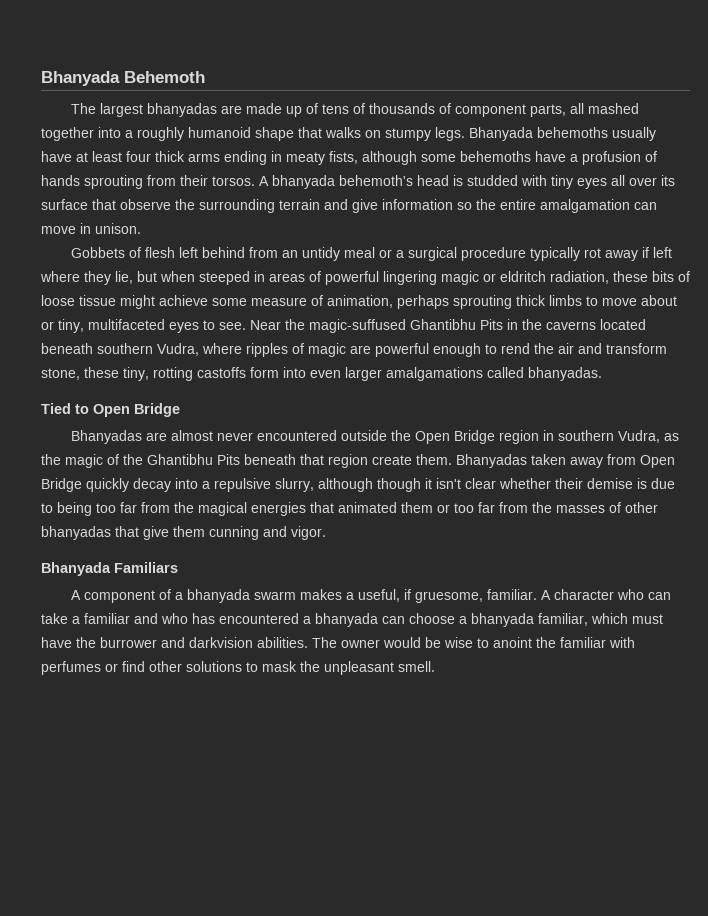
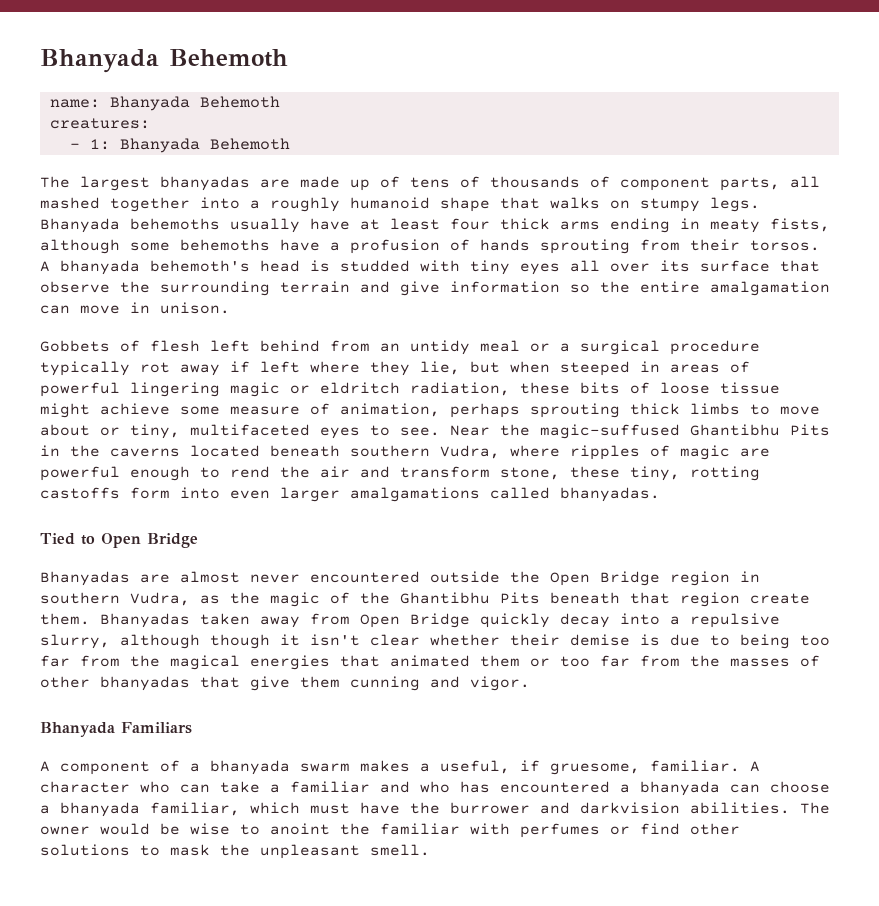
[41,71,205,86] Bhanyada Behemoth -> [40,49,288,73] [49,96,280,111] [49,118,150,129] [69,138,290,153] Bhanyada Behemoth // name: Bhanyada Behemoth // creatures: // - 1: Bhanyada Behemoth

